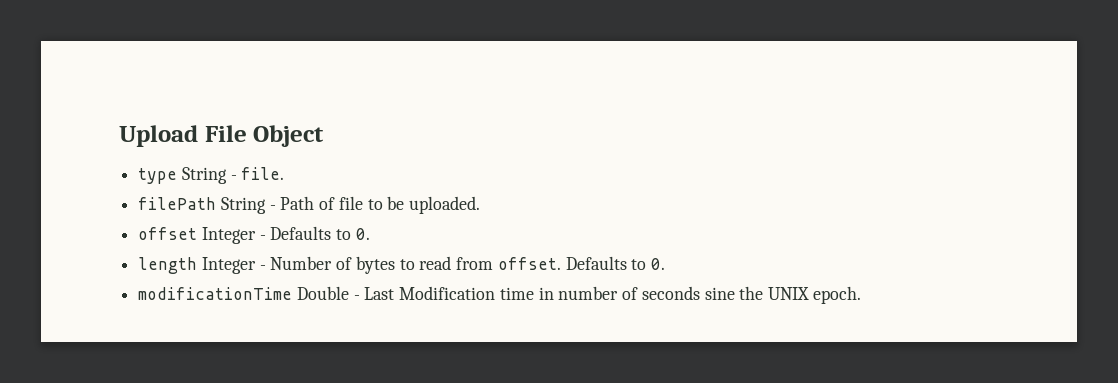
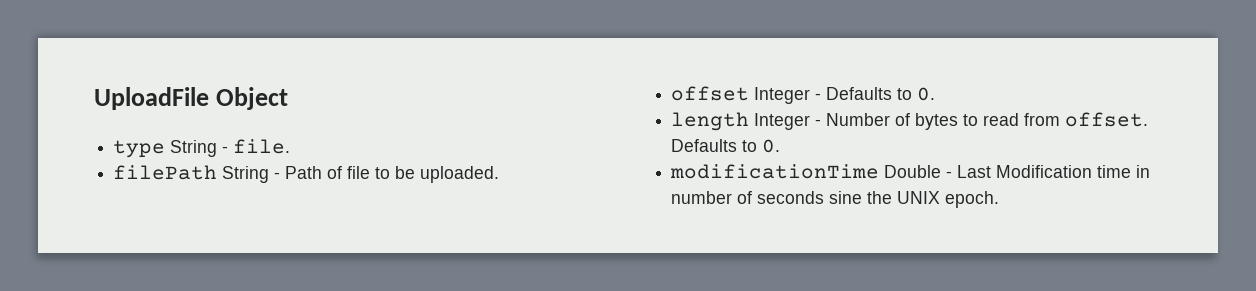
[119,125,247,147] Upload File -> [94,87,209,110] UploadFile

